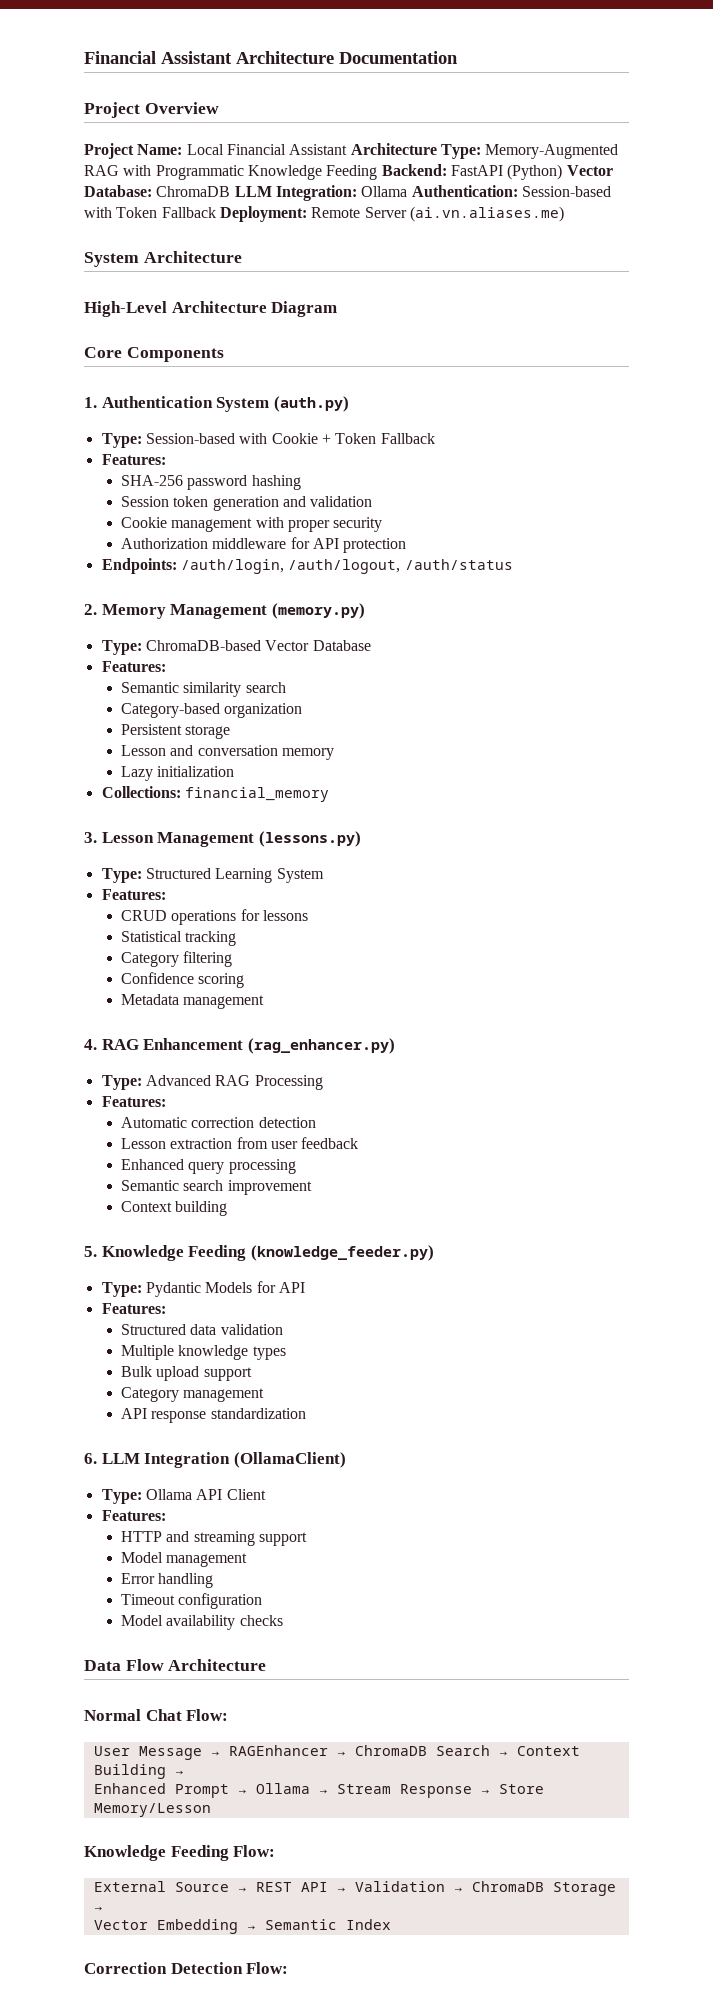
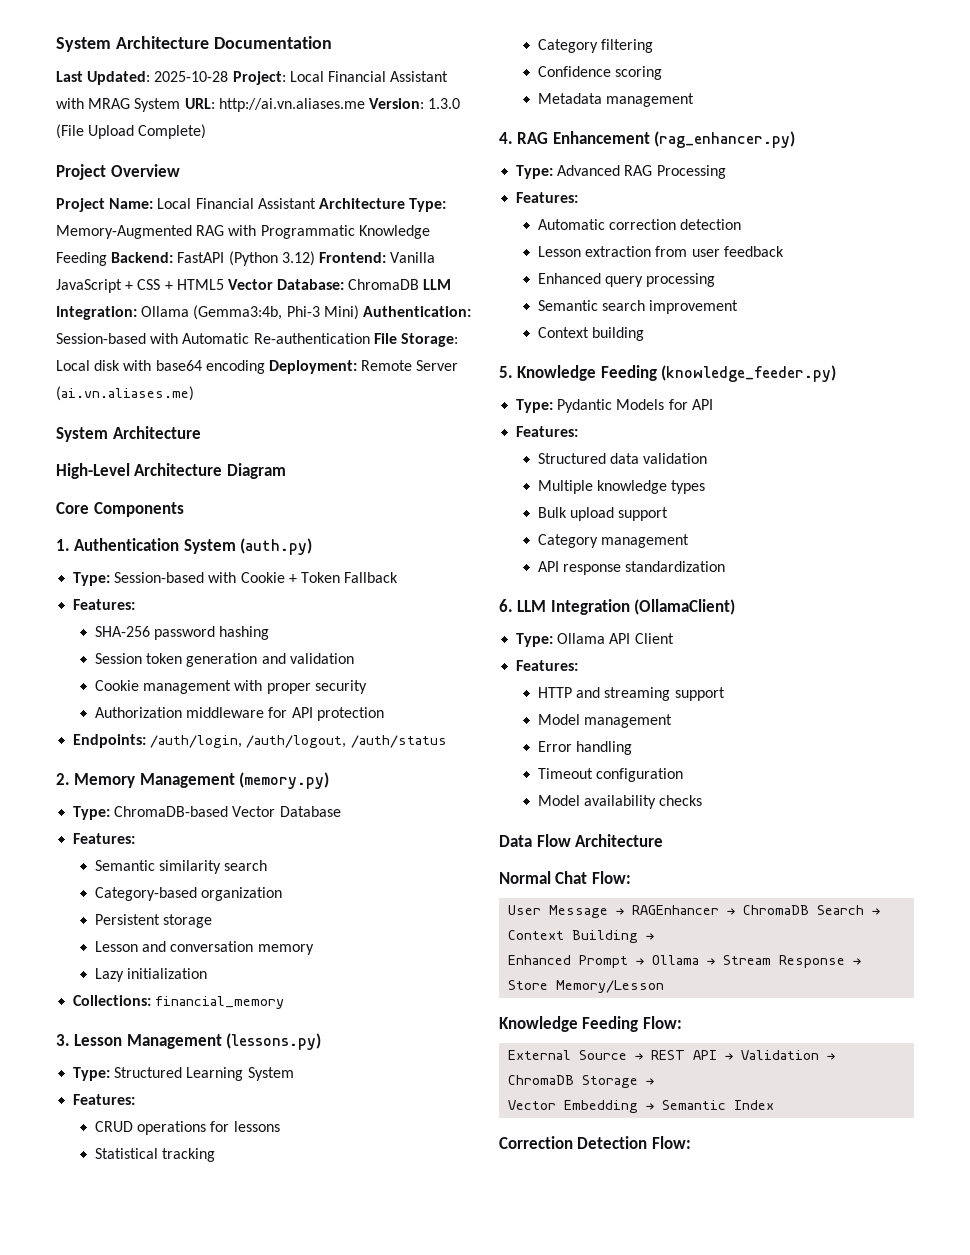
[84,51,458,64] Financial Assistant Architecture Documentation -> [56,36,332,52] [56,71,449,85] [56,98,461,112] [56,124,207,139] System Architecture Documentation // Last Updated: 2025-10-28 Project: Local Financial Assistant with MRAG System URL: http://ai.vn.aliases.me Version: 1.3.0 (File Upload Complete)
[507,164,563,180] (Python) -> [228,251,436,266] [56,279,224,293] (Python 3.12) Frontend: Vanilla JavaScript + CSS + HTML5
[411,185,611,197] [84,207,216,218] Authentication: Session-based with Token Fallback -> [193,305,471,320] [56,333,458,347] [56,360,265,374] (Gemma3:4b, Phi-3 Mini) Authentication: Session-based with Automatic Re-authentication File Storage: Local disk with base64 encoding

